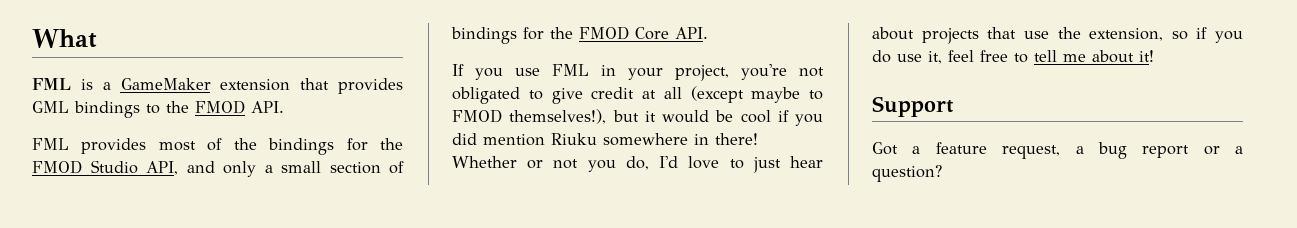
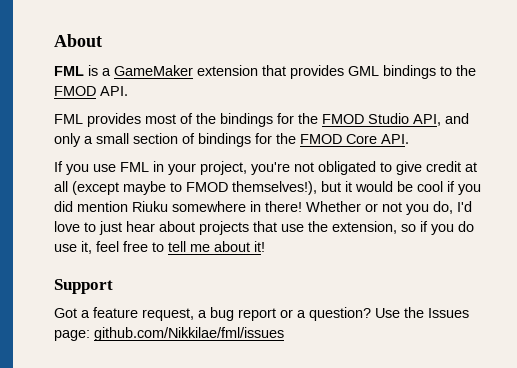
[32,29,97,48] What -> [54,34,102,47] About
(942, 173) none -> [375,307,469,318] [54,327,284,341] Use the Issues page: github.com/Nikkilae/fml/issues

